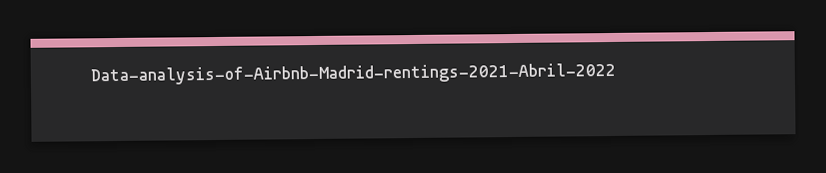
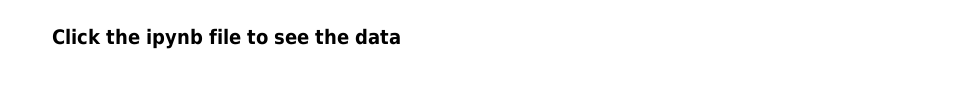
[90,62,616,86] Data-analysis-of-Airbnb-Madrid-rentings-2021-Abril-2022 -> [52,28,401,49] Click the ipynb file to see the data

